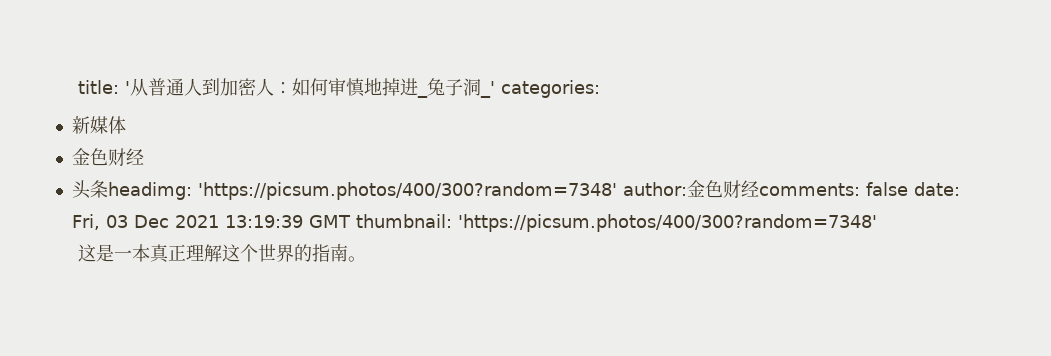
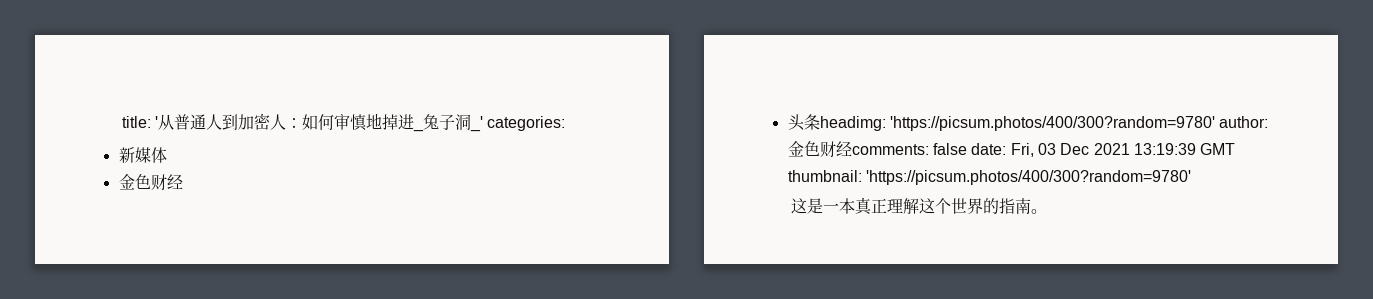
[197,182,617,200] 'https://picsum.photos/400/300?random=7348' -> [889,116,1215,131] 'https://picsum.photos/400/300?random=9780'
[457,214,877,232] 'https://picsum.photos/400/300?random=7348' -> [865,170,1191,185] 'https://picsum.photos/400/300?random=9780'

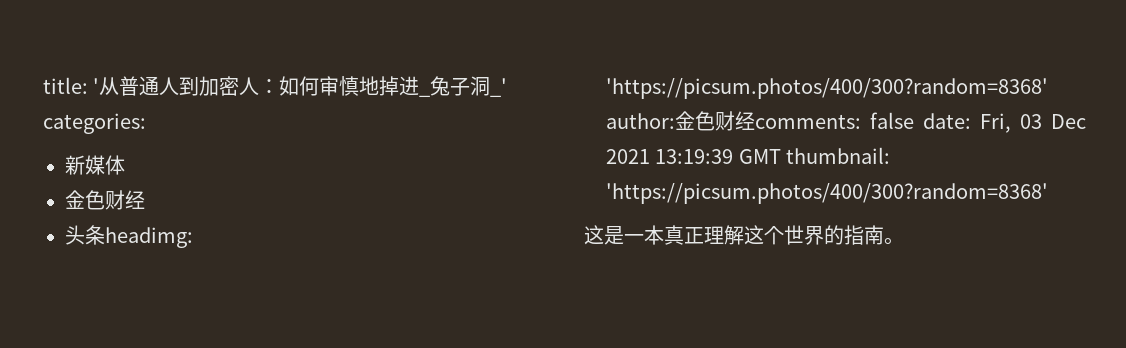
[889,116,1215,131] 'https://picsum.photos/400/300?random=9780' -> [606,78,1048,99] 'https://picsum.photos/400/300?random=8368'
[865,170,1191,185] 'https://picsum.photos/400/300?random=9780' -> [606,183,1048,204] 'https://picsum.photos/400/300?random=8368'

